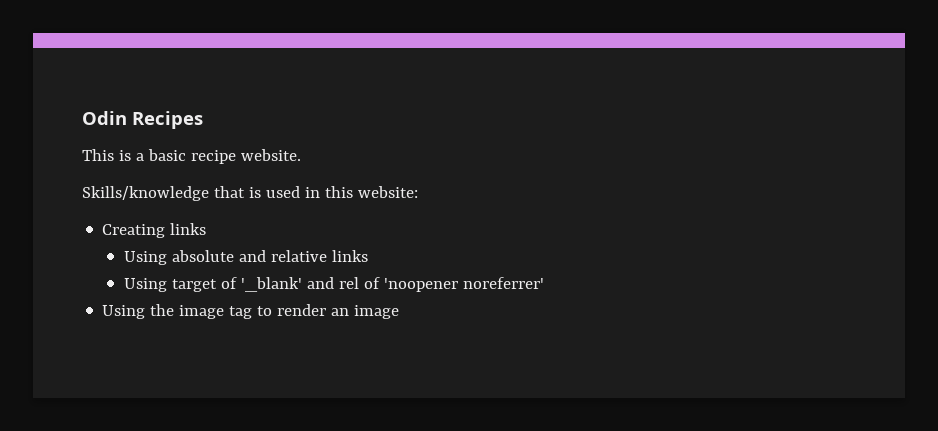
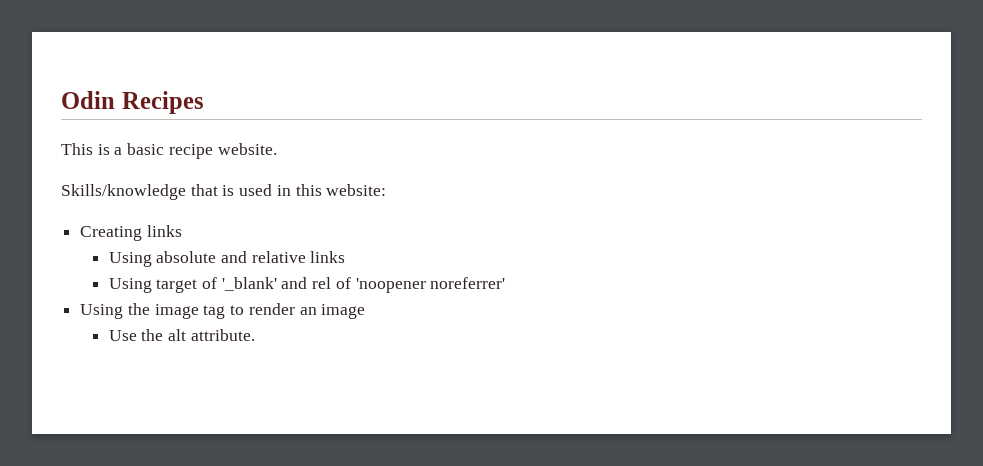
(400, 312) none -> [108,329,255,341] // Use the alt attribute.

